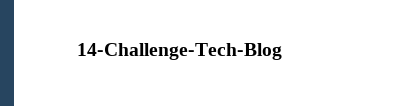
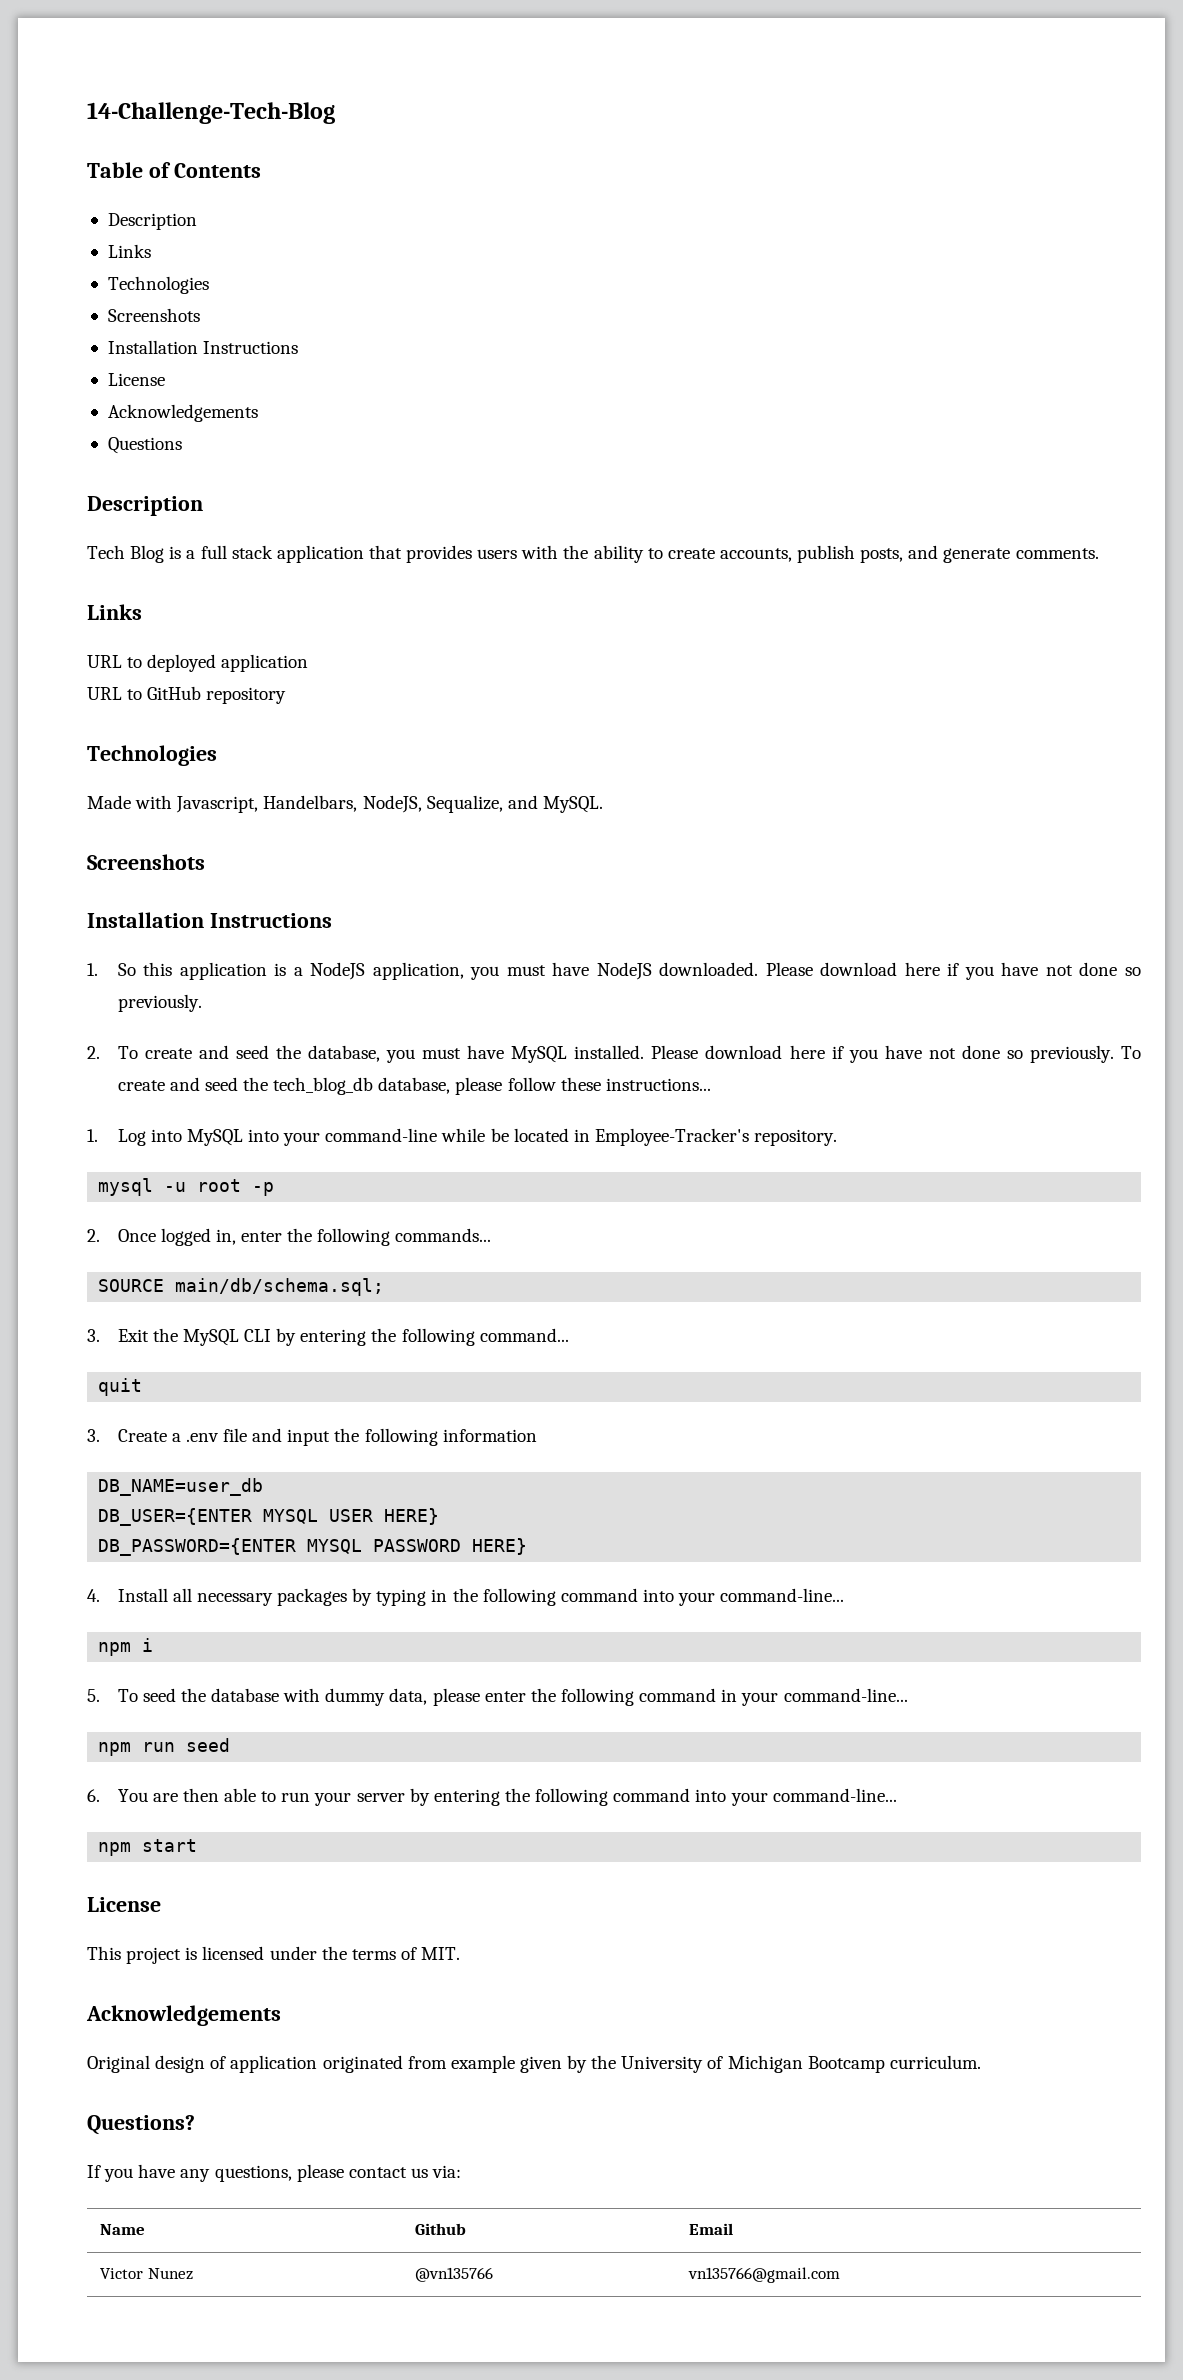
(282, 51) none -> [87,162,261,178] [107,213,197,230] [107,244,151,258] [107,276,209,294] [107,308,200,322] [107,340,299,354] [107,373,165,386] [107,404,258,422] [107,437,182,454] [87,496,203,516] [87,545,1099,563] [87,604,142,620] [87,654,309,672] [87,686,287,704] [87,745,217,766] [87,795,603,813] [87,854,205,870] [87,912,332,928] [87,962,1141,980] [117,994,202,1012] [87,1045,1141,1063] [117,1077,711,1095] [87,1128,838,1146] [98,1178,275,1196] [87,1228,492,1246] [98,1278,385,1296] [87,1328,569,1346] [98,1378,143,1396] [87,1428,537,1446] [98,1478,264,1496] [98,1508,440,1526] [98,1538,528,1556] [87,1588,845,1606] [98,1638,154,1656] [87,1688,908,1706] [98,1738,231,1756] [87,1788,897,1806] [98,1839,198,1856] [87,1897,161,1912] [87,1946,461,1964] [86,2005,281,2026] [87,2055,981,2073] [87,2115,195,2135] [87,2164,462,2182] [100,2224,146,2235] [415,2223,467,2235] [689,2223,734,2235] [100,2268,193,2280] [415,2267,494,2282] [688,2267,841,2283] // Table of Contents // Description // Links // Technologies // Screenshots // Installation Instructions // License // Acknowledgements // Questions // Description // Tech Blog is a full stack application that provides users with the ability to create accounts, publish posts, and generate comments. // Links // URL to deployed application // URL to GitHub repository // Technologies // Made with Javascript, Handelbars, NodeJS, Sequalize, and MySQL. // Screenshots // Installation Instructions // 1. So this application is a NodeJS application, you must have NodeJS downloaded. Please download here if you have not done so previously. // 2. To create and seed the database, you must have MySQL installed. Please download here if you have not done so previously. To create and seed the tech_blog_db database, please follow these instructions... // 1. Log into MySQL into your command-line while be located in Employee-Tracker's repository. // mysql -u root -p // 2. Once logged in, enter the following commands... // SOURCE main/db/schema.sql; // 3. Exit the MySQL CLI by entering the following command... // quit // 3. Create a .env file and input the following information // DB_NAME=user_db // DB_USER={ENTER MYSQL USER HERE} // DB_PASSWORD={ENTER MYSQL PASSWORD HERE} // 4. Install all necessary packages by typing in the following command into your command-line... // npm i // 5. To seed the database with dummy data, please enter the following command in your command-line... // npm run seed // 6. You are then able to run your server by entering the following command into your command-line... // npm start // License // This project is licensed under the terms of MIT. // Acknowledgements // Original design of application originated from example given by the University of Michigan Bootcamp curriculum. // Questions? // If you have any questions, please contact us via: // Name | Github | Email // Victor Nunez | @vn135766 | vn135766@gmail.com

